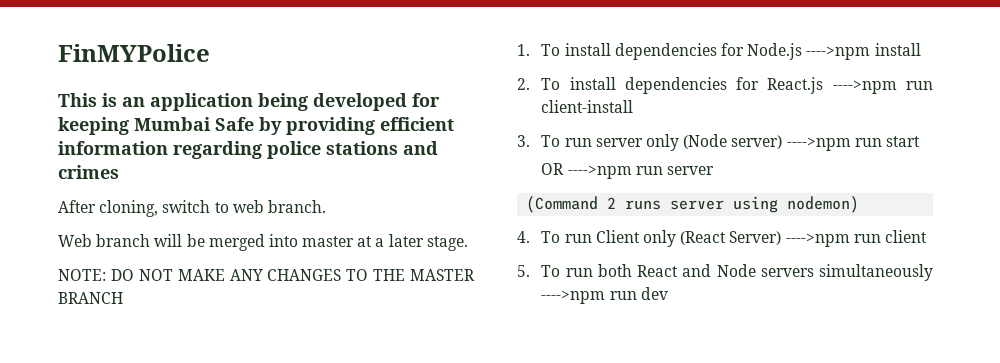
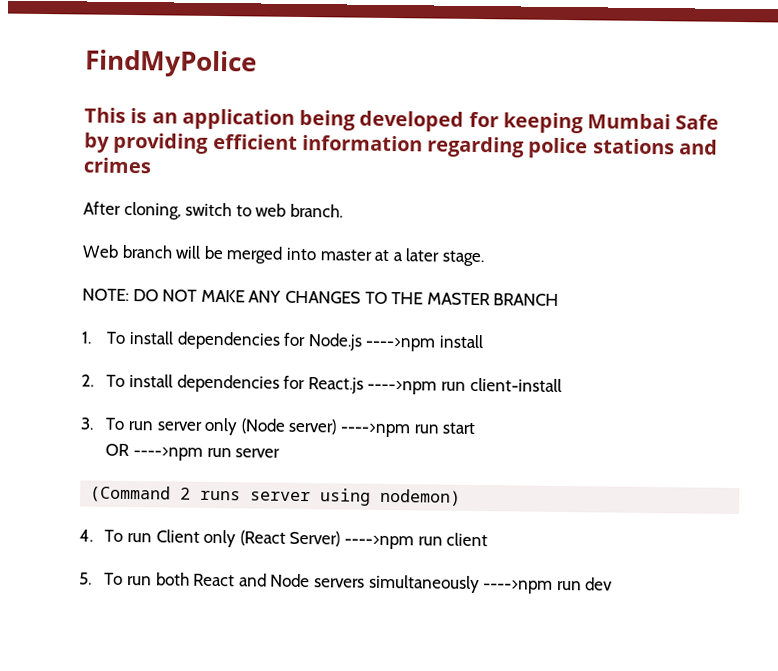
[58,44,210,62] FinMYPolice -> [84,49,257,78] FindMyPolice

